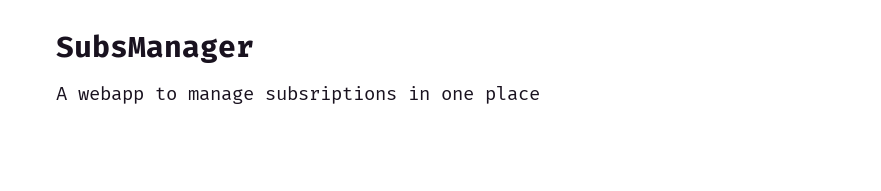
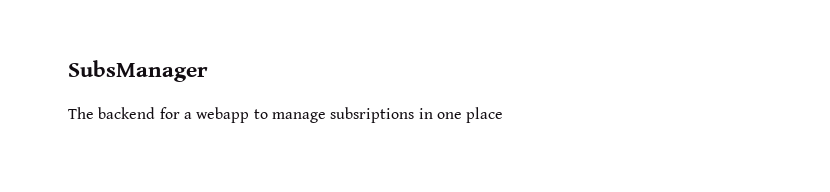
[56,87,67,100] A -> [68,107,192,119] The backend for a

